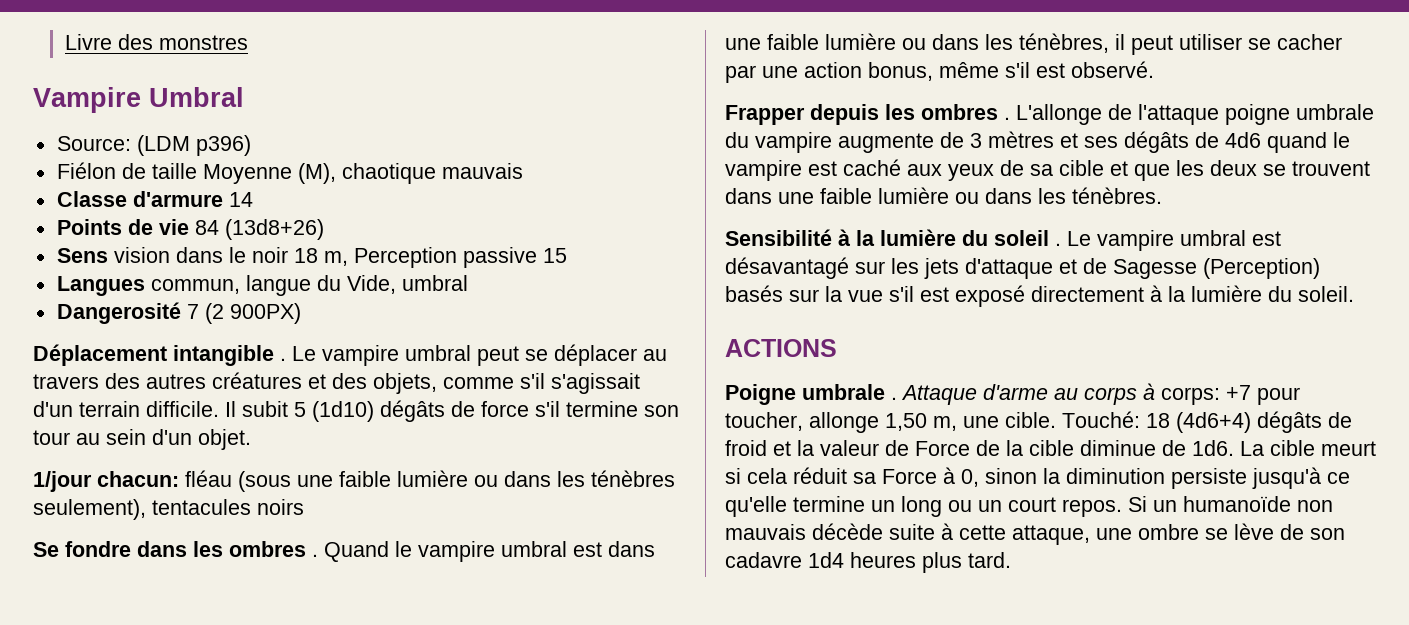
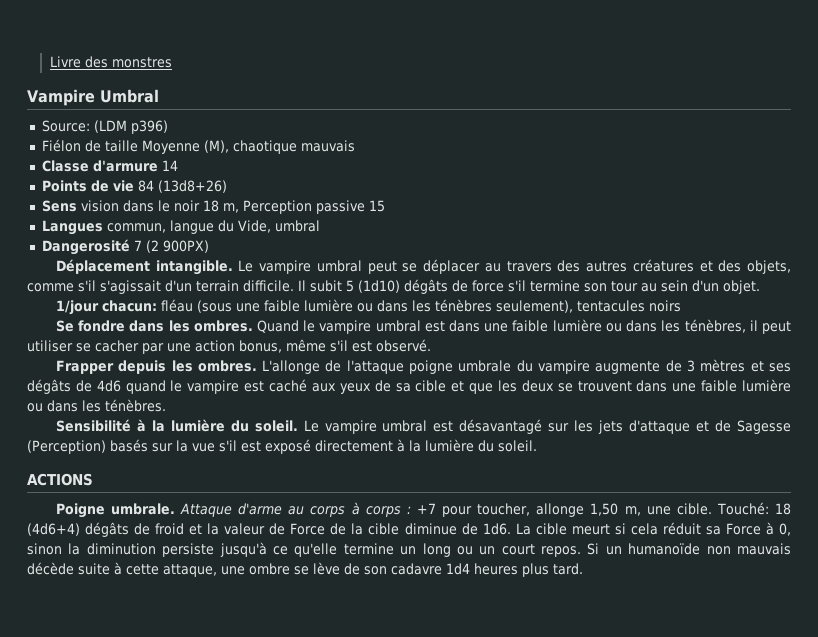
[173,345,286,366] intangible . -> [155,260,233,275] intangible.
[229,541,318,557] ombres . -> [193,320,253,332] ombres.
[921,104,1010,120] ombres . -> [197,360,257,372] ombres.
[994,230,1061,246] soleil . -> [254,420,298,432] soleil.
[802,384,897,400] umbrale . -> [110,503,175,515] umbrale.
[1161,387,1220,405] corps: -> [365,506,411,517] corps :

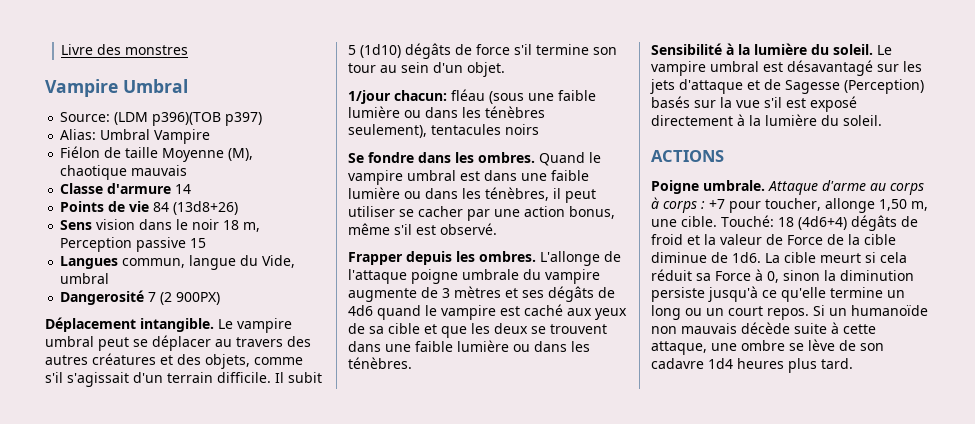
[130,120,168,134] p396) -> [152,112,263,126] [60,129,211,144] p396)(TOB p397) // Alias: Umbral Vampire

